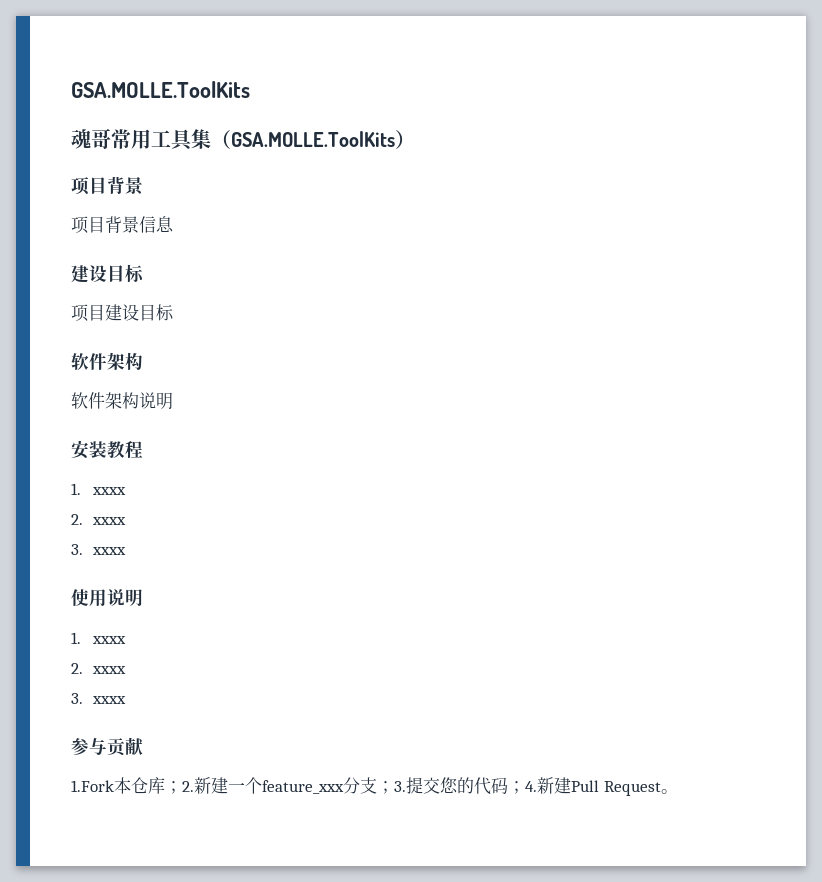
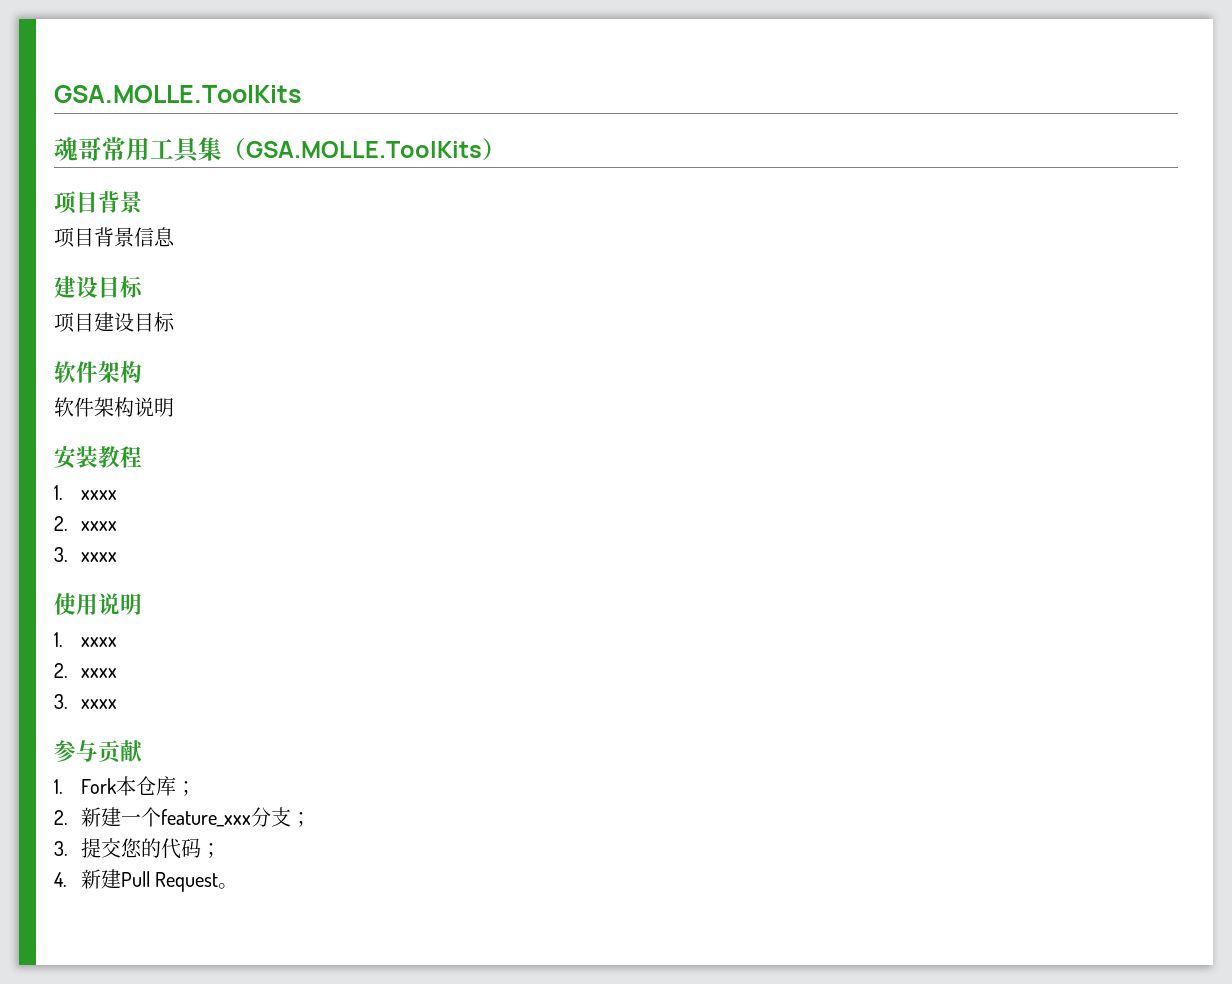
[71,780,114,792] 1.Fork -> [54,778,118,794] 1. Fork
(182, 787) none -> (197, 788) //
(394, 787) none -> (311, 819) //
(525, 787) none -> (221, 850) //

